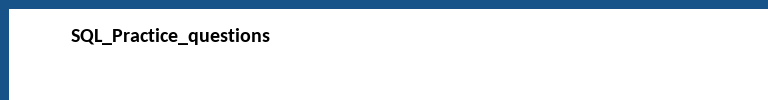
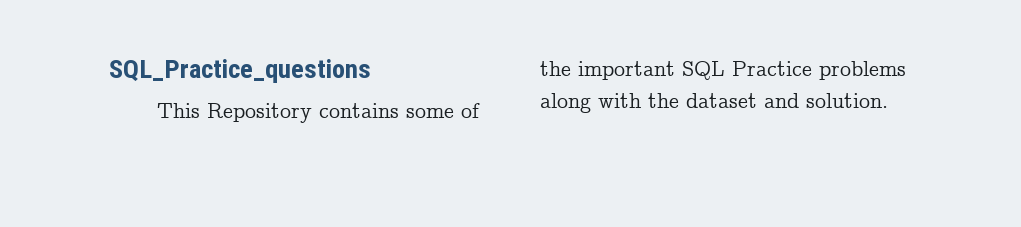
(270, 36) none -> [156,103,480,123] [540,61,906,80] [540,93,888,113] // This Repository contains some of the important SQL Practice problems along with the dataset and solution.

